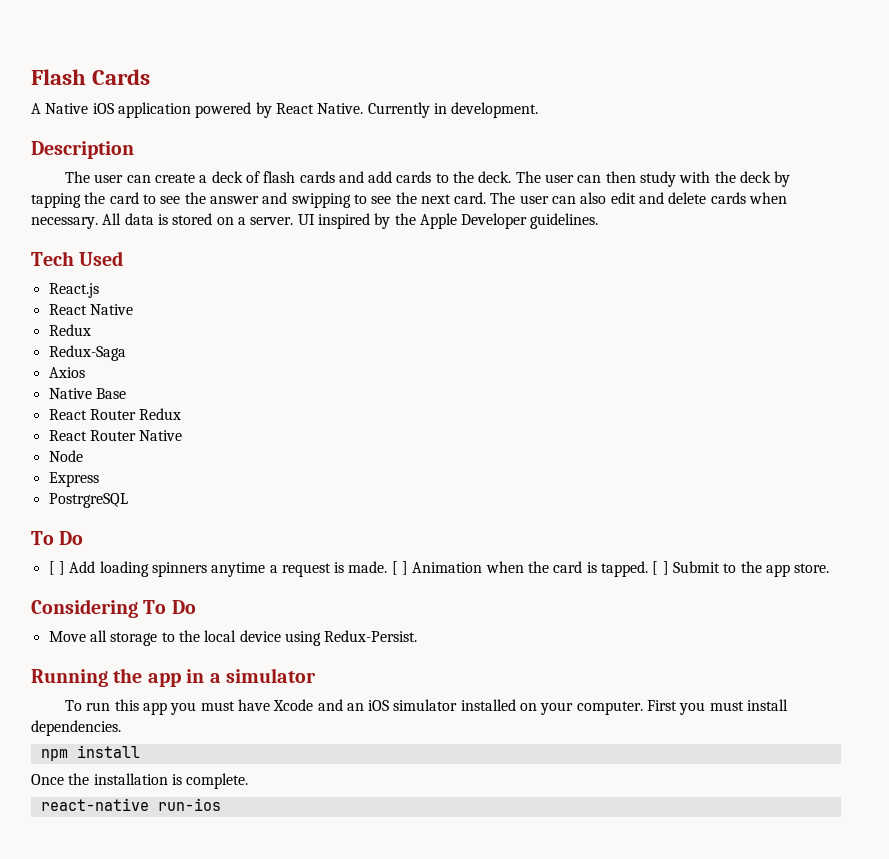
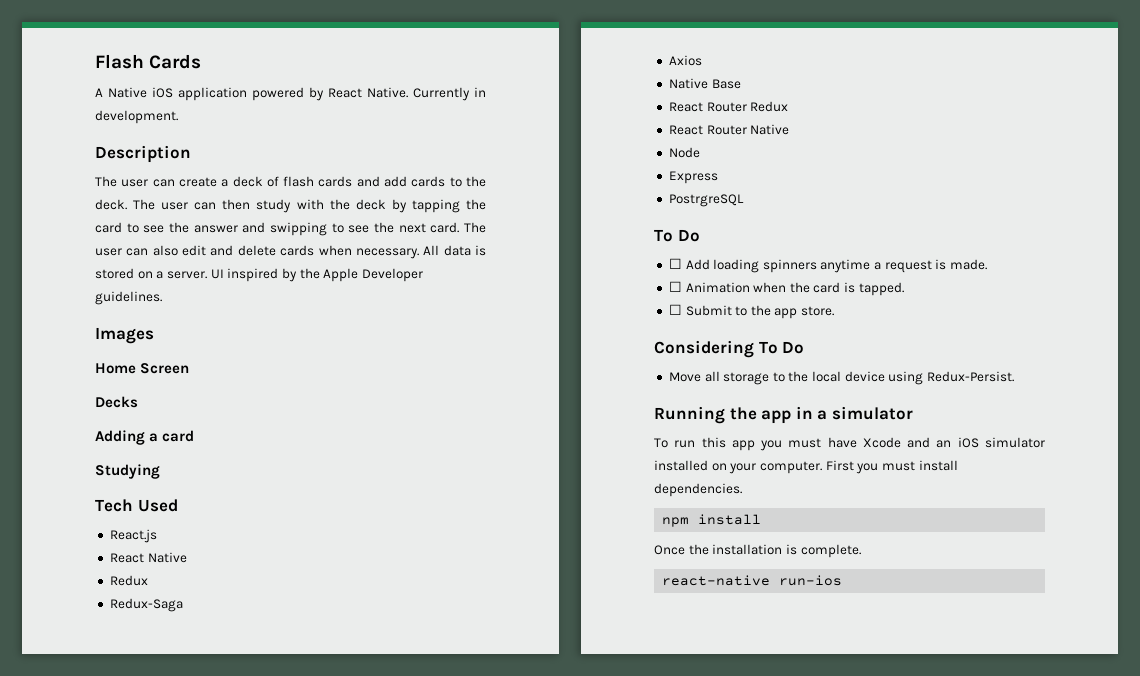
(599, 221) none -> [95,327,154,344] [95,363,190,374] [95,396,138,408] [95,430,195,445] [95,464,160,479] // Images // Home Screen // Decks // Adding a card // Studying
[48,561,65,575] [ ] -> [668,258,682,269] ☐
[391,561,409,575] [ ] -> [668,281,682,292] // ☐
[652,561,669,575] [ ] -> [668,304,682,315] // ☐

